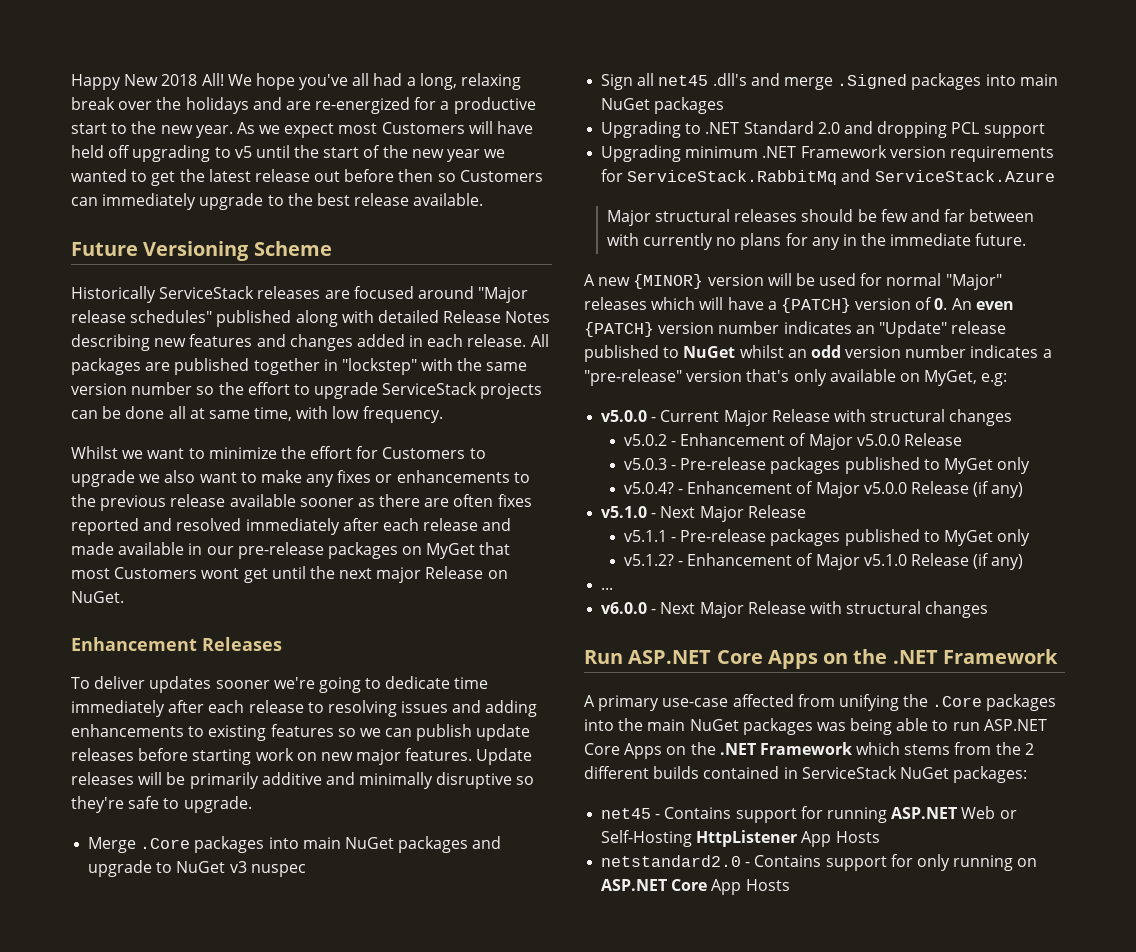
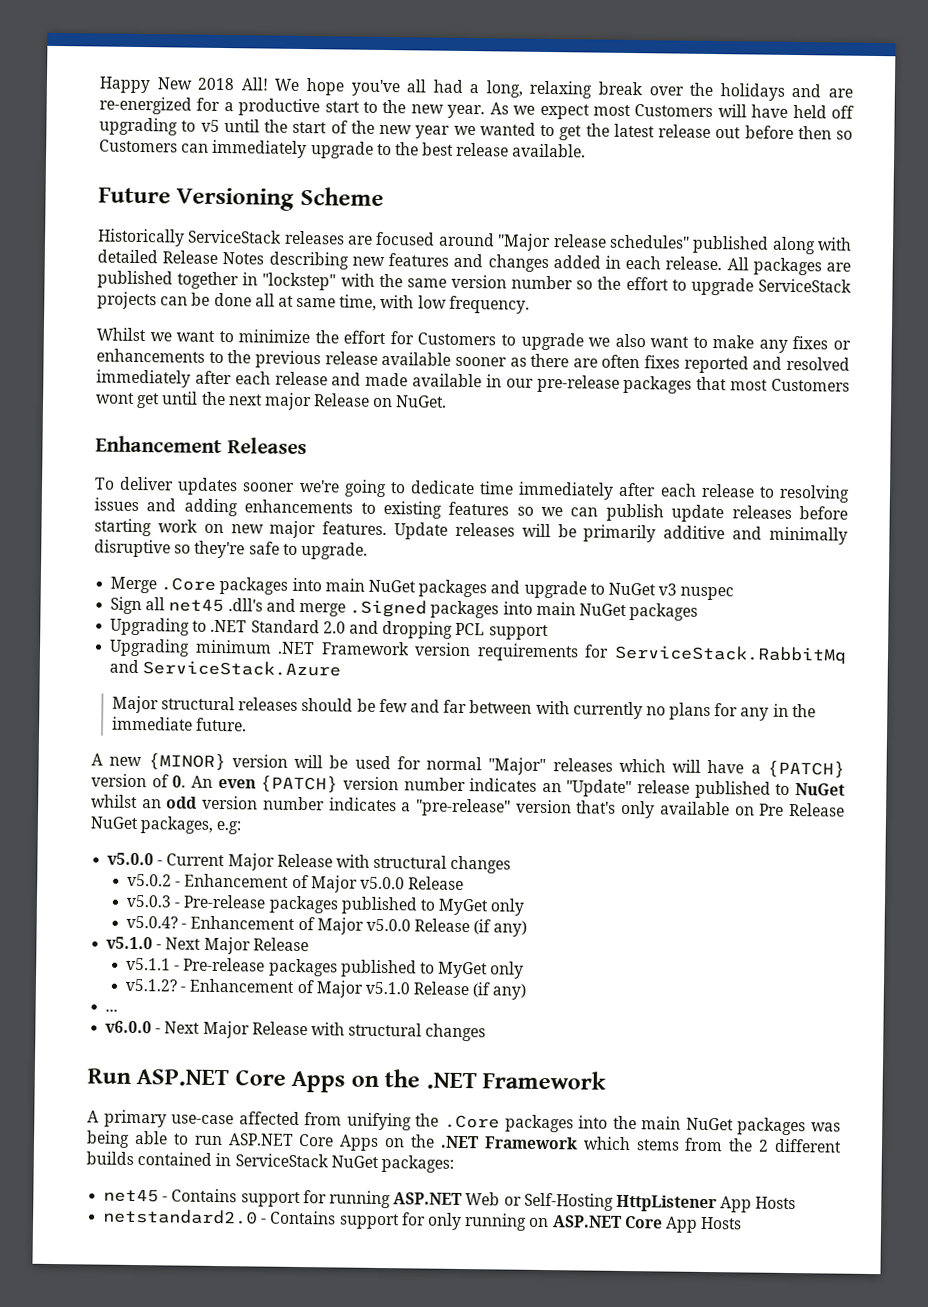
[402,543,476,559] on MyGet -> (693, 384) none
[924,370,978,386] MyGet, -> [759,802,845,817] [90,816,214,834] Pre Release NuGet packages,

